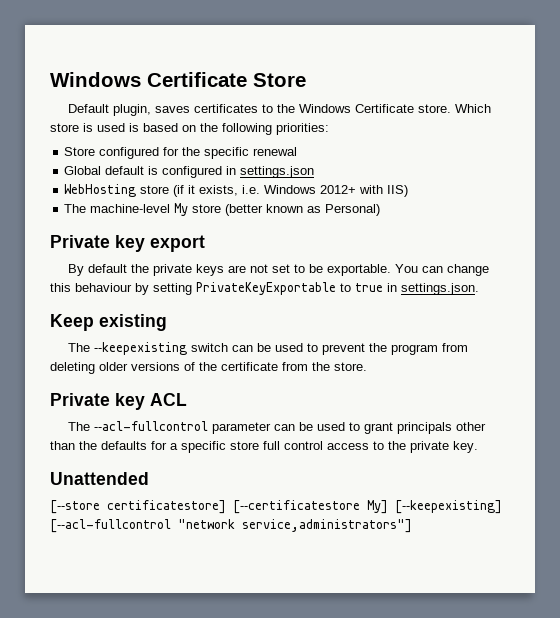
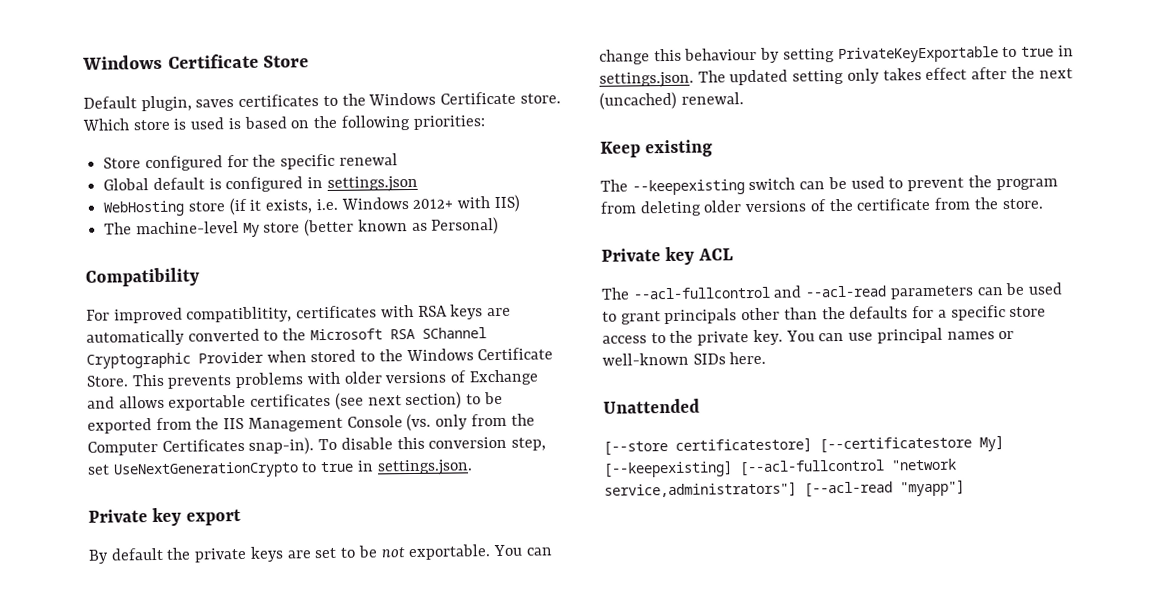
(381, 210) none -> [85,267,200,287] [86,304,512,324] [86,327,487,346] [86,347,554,369] [86,369,539,389] [87,391,503,411] [87,413,535,434] [87,436,547,456] [87,459,473,479] // Compatibility // For improved compatiblitity, certificates with RSA keys are automatically converted to the Microsoft RSA SChannel Cryptographic Provider when stored to the Windows Certificate Store. This prevents problems with older versions of Exchange and allows exportable certificates (see next section) to be exported from the IIS Management Console (vs. only from the Computer Certificates snap-in). To disable this conversion step, set UseNextGenerationCrypto to true in settings.json.
[250,264,269,273] not -> (312, 554) none
(324, 268) none -> [380,547,406,558] not
(479, 289) none -> [697,66,1073,86] [599,91,744,110] The updated setting only takes effect after the next (uncached) renewal.
[212,422,272,434] parameter -> [773,285,974,300] and ‑‑acl-read parameters
[263,441,323,450] full control -> (1047, 312) none
(478, 447) none -> [785,327,1015,344] [602,351,767,366] You can use principal names or well-known SIDs here.
(412, 526) none -> [804,479,965,498] [‑‑acl-read "myapp"]

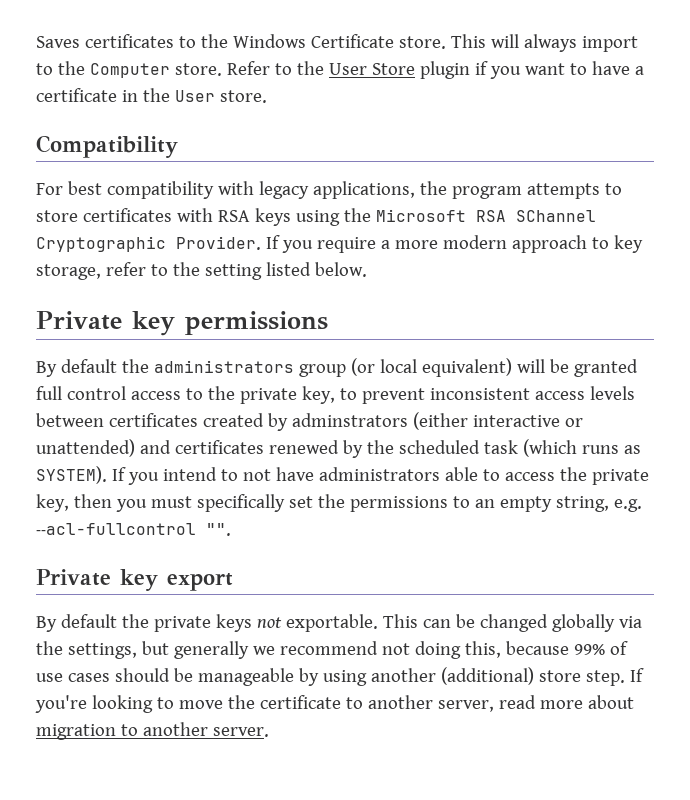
[82,53,310,70] [83,95,235,112] Windows Certificate Store // Default plugin, saves -> [36,36,80,48] Saves
[82,115,486,131] [103,153,398,172] [103,175,418,193] [103,194,520,217] [104,216,500,237] [85,267,200,287] [86,304,512,324] [86,328,279,346] Which store is used is based on the following priorities: // Store configured for the specific renewal // Global default is configured in settings.json // WebHosting store (if it exists, i.e. Windows 2012+ with IIS) // The machine-level My store (better known as Personal) // Compatibility // For improved compatiblitity, certificates with RSA keys are automatically converted to -> [450,34,638,52] [36,61,644,79] [36,88,267,103] [36,135,178,158] [36,181,622,199] [36,208,340,226] This will always import to the Computer store. Refer to the User Store plugin if you want to have a certificate in the User store. // Compatibility // For best compatibility with legacy applications, the program attempts to store certificates with RSA keys using
[198,347,554,364] [86,369,539,389] [87,391,503,411] [87,413,535,434] [87,436,547,456] [87,459,473,479] Provider when stored to the Windows Certificate Store. This prevents problems with older versions of Exchange and allows exportable certificates (see next section) to be exported from the IIS Management Console (vs. only from the Computer Certificates snap-in). To disable this conversion step, set UseNextGenerationCrypto to true in settings.json. -> [176,235,643,253] [36,262,367,280] [36,311,328,336] [36,358,638,377] [36,386,635,404] [36,412,583,431] [36,439,641,458] [36,466,649,485] [36,494,642,512] [36,523,231,536] Provider. If you require a more modern approach to key storage, refer to the setting listed below. // Private key permissions // By default the administrators group (or local equivalent) will be granted full control access to the private key, to prevent inconsistent access levels between certificates created by adminstrators (either interactive or unattended) and certificates renewed by the scheduled task (which runs as SYSTEM). If you intend to not have administrators able to access the private key, then you must specifically set the permissions to an empty string, e.g. ‑‑acl-fullcontrol "".
[286,544,553,561] [599,45,1074,65] [599,66,1073,88] [599,91,744,110] [600,139,714,158] [600,175,1058,196] [600,197,1043,217] [601,246,733,266] [601,282,1063,300] [602,305,1047,325] [602,327,1015,346] [602,351,767,366] [603,398,700,414] [603,435,1004,456] [603,458,957,478] [604,479,965,498] are set to be not exportable. You can change this behaviour by setting PrivateKeyExportable to true in settings.json. The updated setting only takes effect after the next (uncached) renewal. // Keep existing // The ‑‑keepexisting switch can be used to prevent the program from deleting older versions of the certificate from the store. // Private key ACL // The ‑‑acl-fullcontrol and ‑‑acl-read parameters can be used to grant principals other than the defaults for a specific store access to the private key. You can use principal names or well-known SIDs here. // Unattended // [‑‑store certificatestore] [‑‑certificatestore My] [‑‑keepexisting] [‑‑acl-fullcontrol "network service,administrators"] [‑‑acl-read "myapp"] -> [256,614,642,632] [36,641,628,659] [36,667,644,686] [35,695,634,713] [36,722,269,740] not exportable. This can be changed globally via the settings, but generally we recommend not doing this, because 99% of use cases should be manageable by using another (additional) store step. If you're looking to move the certificate to another server, read more about migration to another server.

